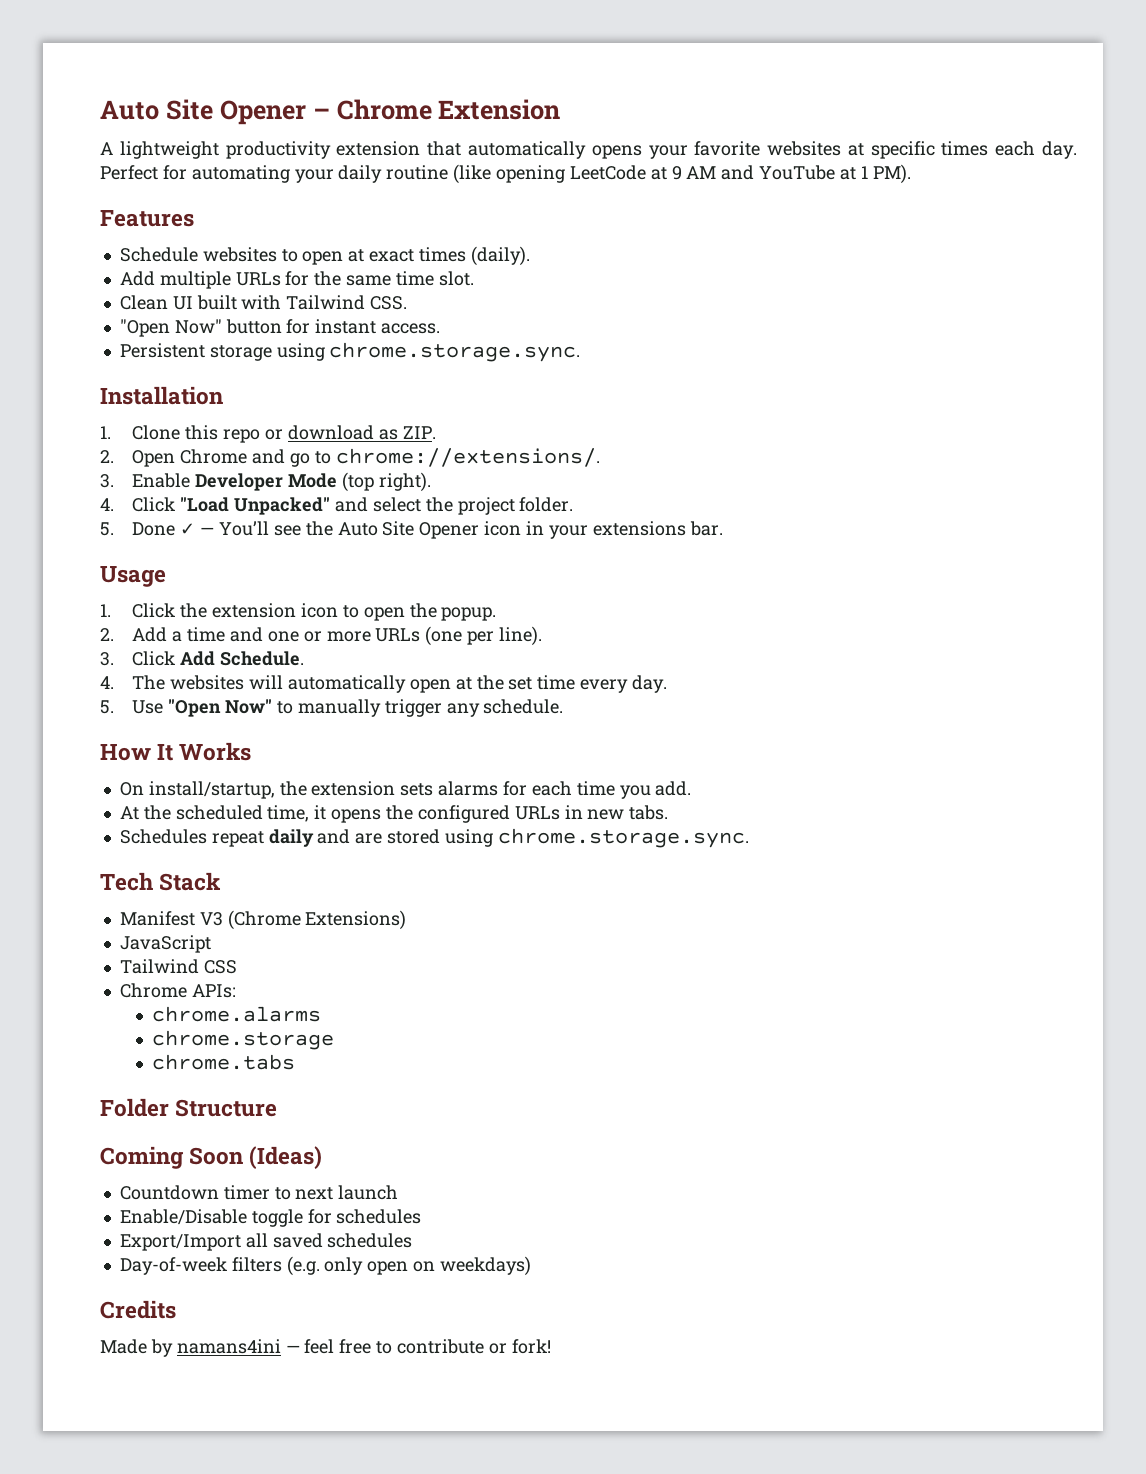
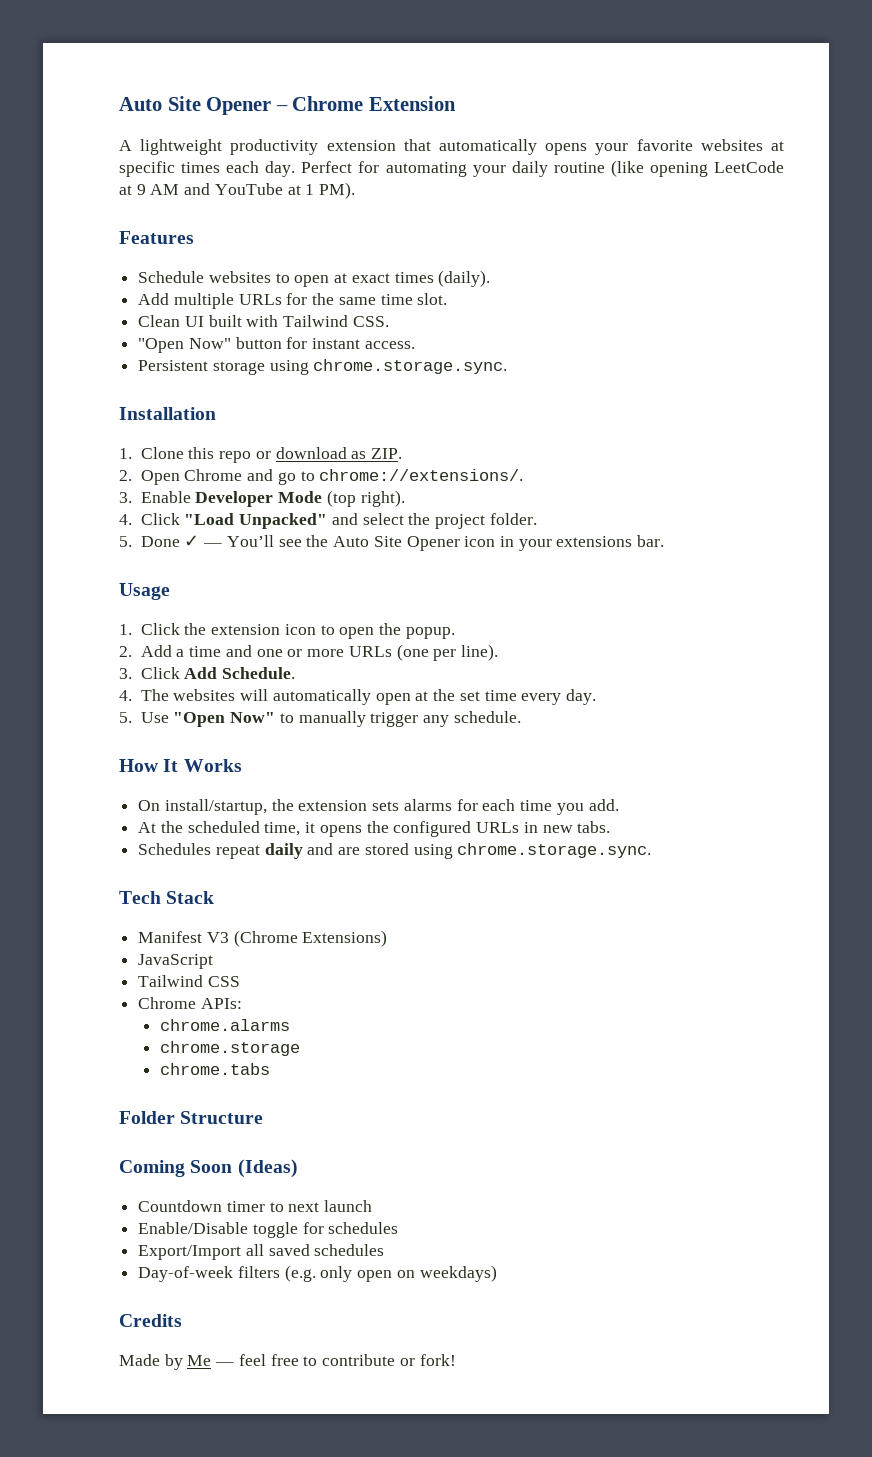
[176,1339,281,1354] namans4ini -> [187,1355,212,1366] Me

